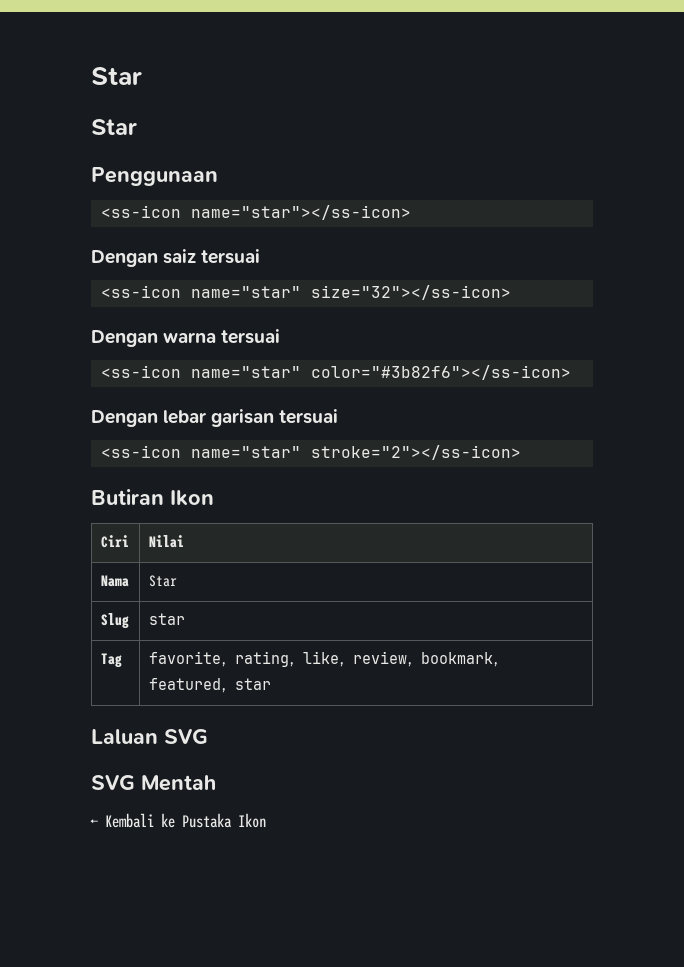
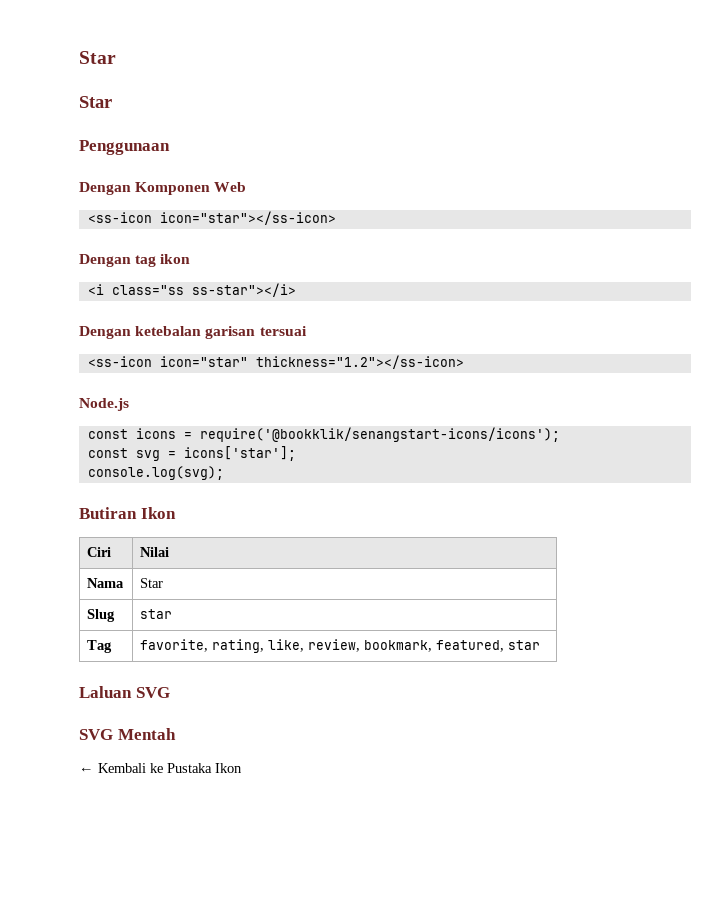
[100,205,411,220] [91,249,261,267] [100,285,511,300] [91,329,281,347] [100,365,571,380] [91,409,339,427] [100,445,521,460] // <ss-icon name="star"></ss-icon> // Dengan saiz tersuai // <ss-icon name="star" size="32"></ss-icon> // Dengan warna tersuai // <ss-icon name="star" color="#3b82f6"></ss-icon> // Dengan lebar garisan tersuai // <ss-icon name="star" stroke="2"></ss-icon> -> [79,182,247,195] [87,211,336,225] [79,254,191,267] [87,283,296,297] [79,326,307,339] [87,355,464,369] [79,398,129,411] [87,427,560,442] [87,446,296,461] [87,466,224,480] // Dengan Komponen Web // <ss-icon icon="star"></ss-icon> // Dengan tag ikon // <i class="ss ss-star"></i> // Dengan ketebalan garisan tersuai // <ss-icon icon="star" thickness="1.2"></ss-icon> // Node.js // const icons = require('@bookklik/senangstart-icons/icons'); // const svg = icons['star']; // console.log(svg);

